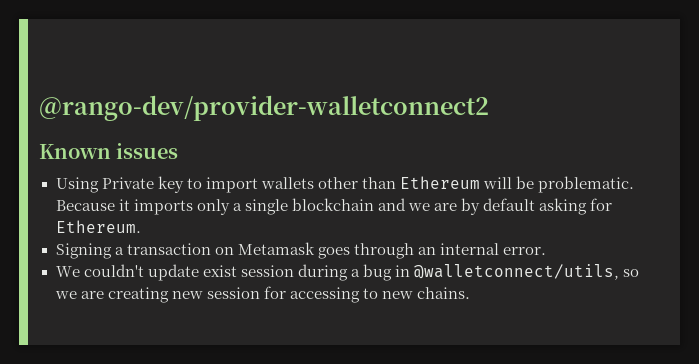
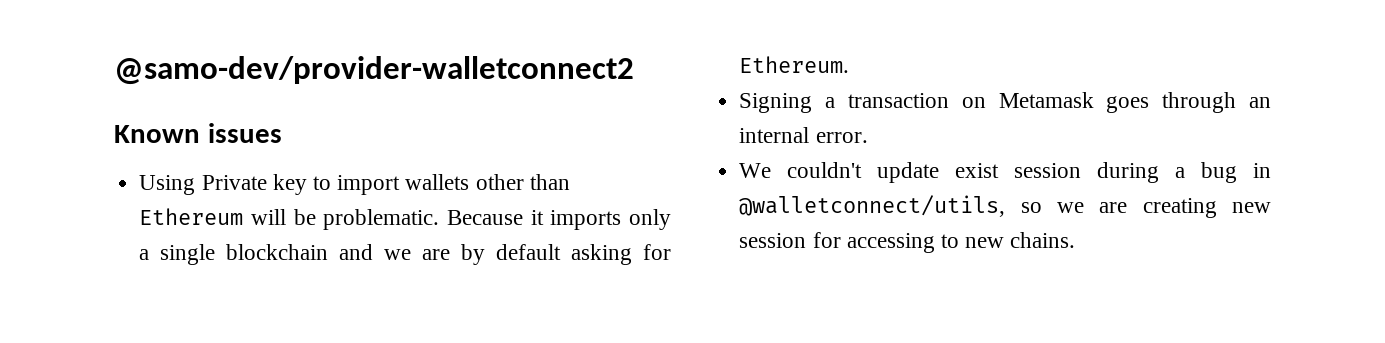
[39,95,489,121] @rango-dev/provider-walletconnect2 -> [114,56,634,85] @samo-dev/provider-walletconnect2

